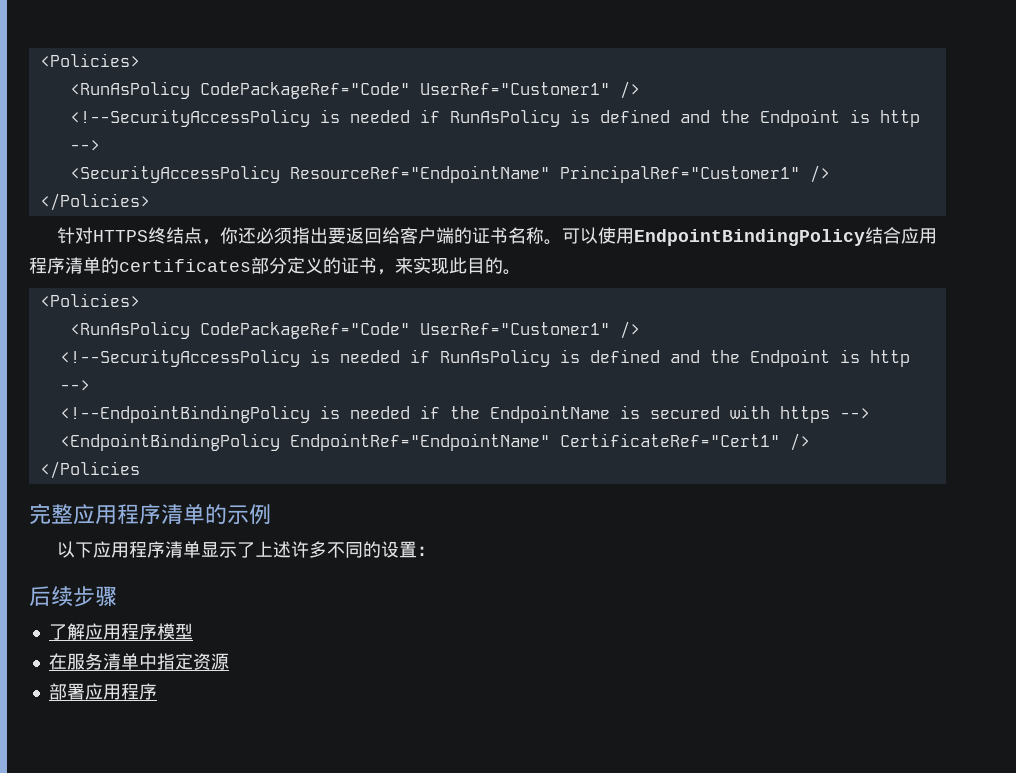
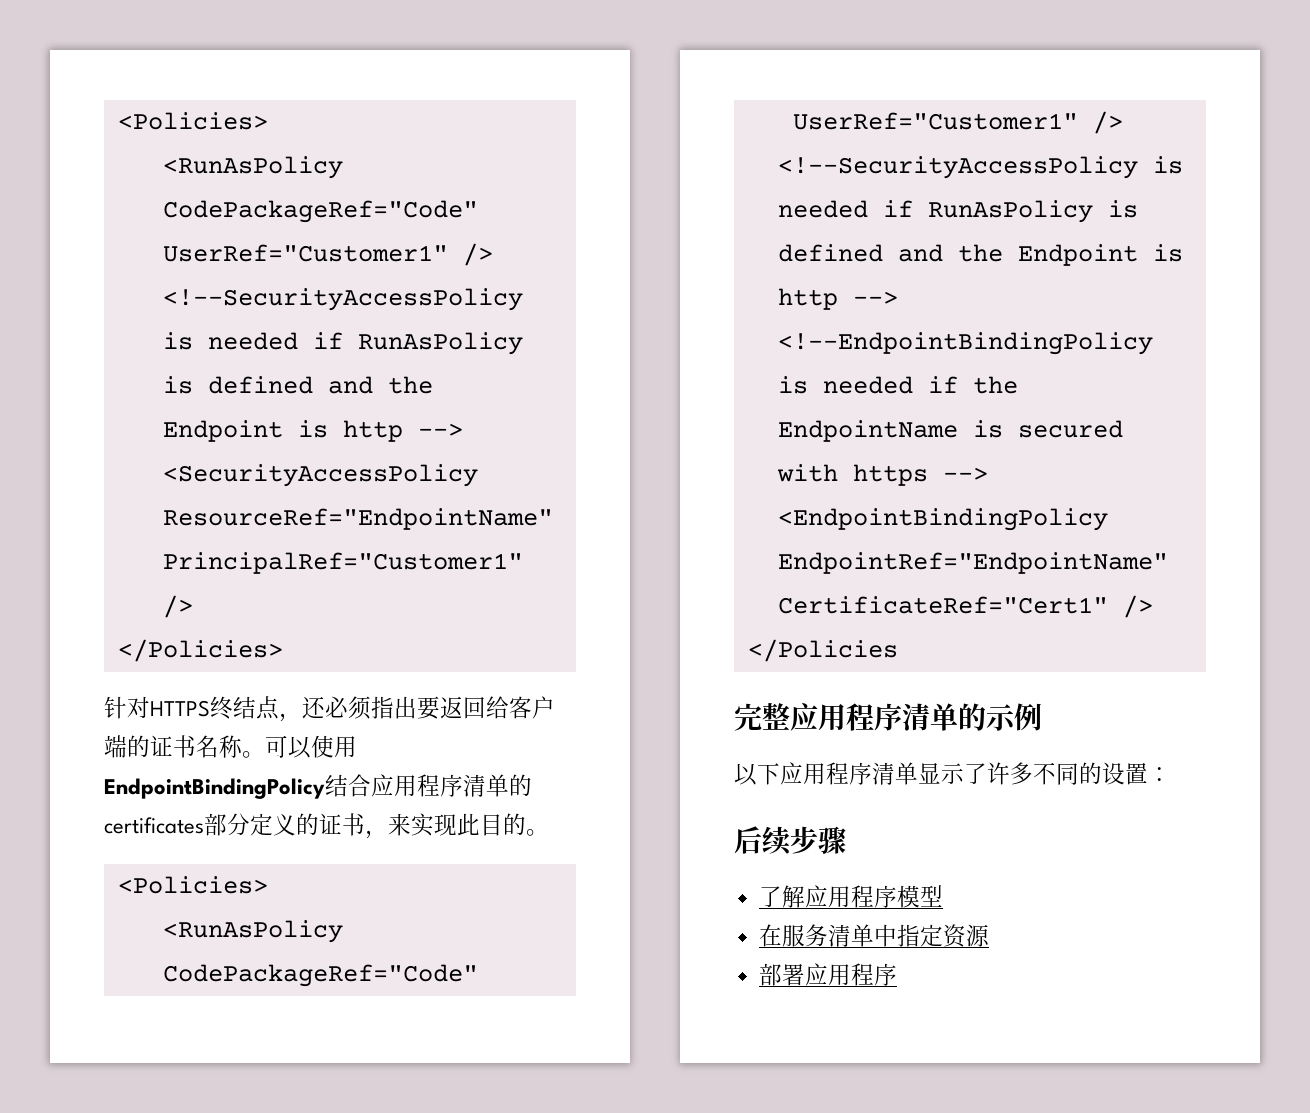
[219,227,238,244] 你 -> (302, 717) none
[254,541,291,558] 上述 -> (987, 773) none

